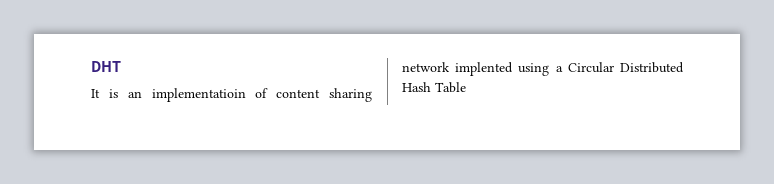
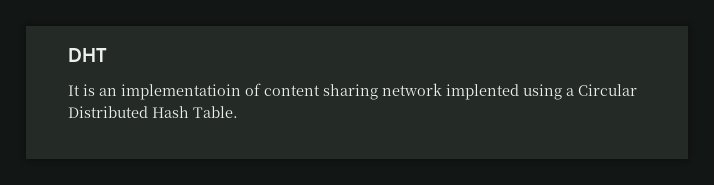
[435,82,466,93] Table -> [193,106,238,118] Table.

